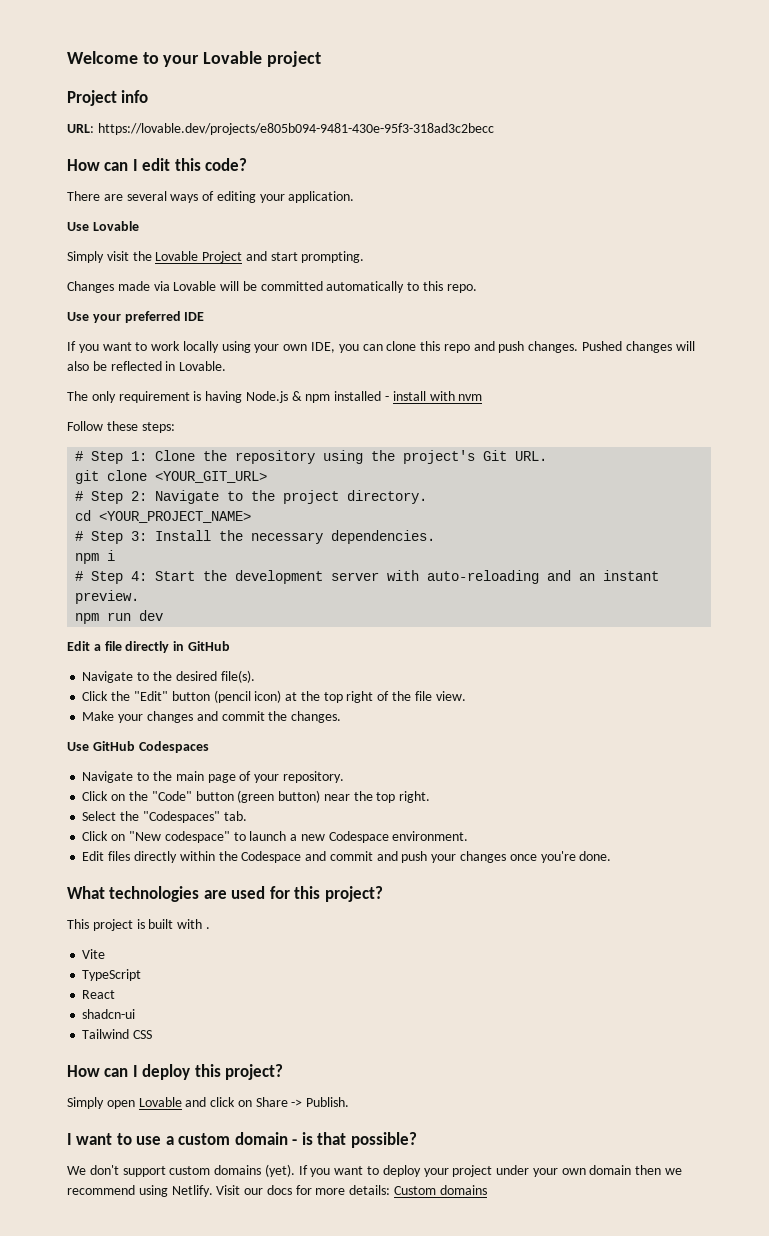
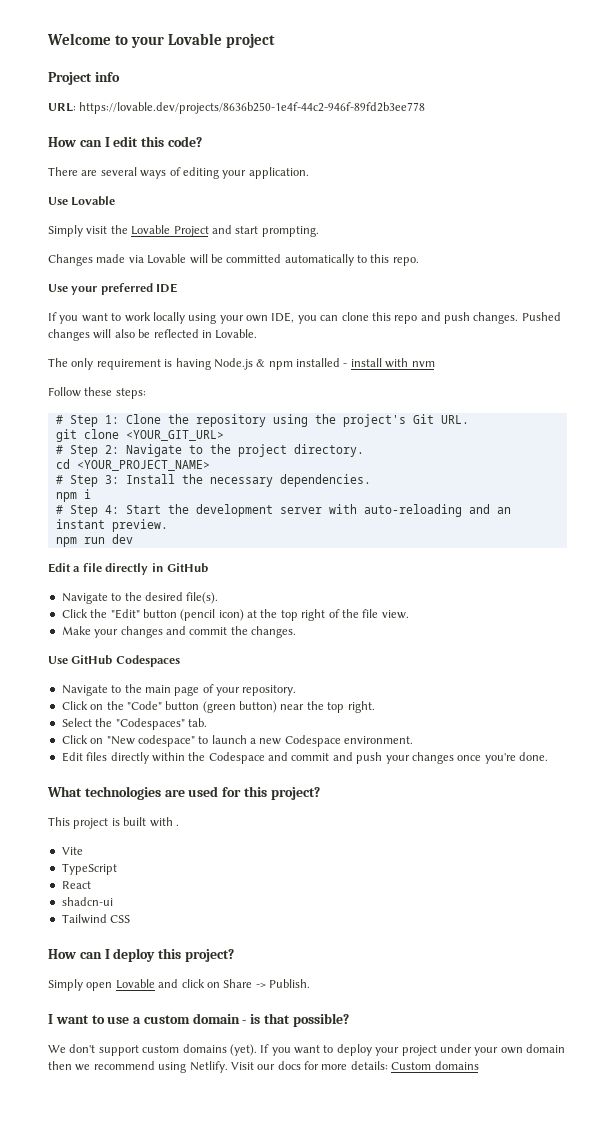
[97,123,494,135] https://lovable.dev/projects/e805b094-9481-430e-95f3-318ad3c2becc -> [79,102,426,114] https://lovable.dev/projects/8636b250-1e4f-44c2-946f-89fd2b3ee778

